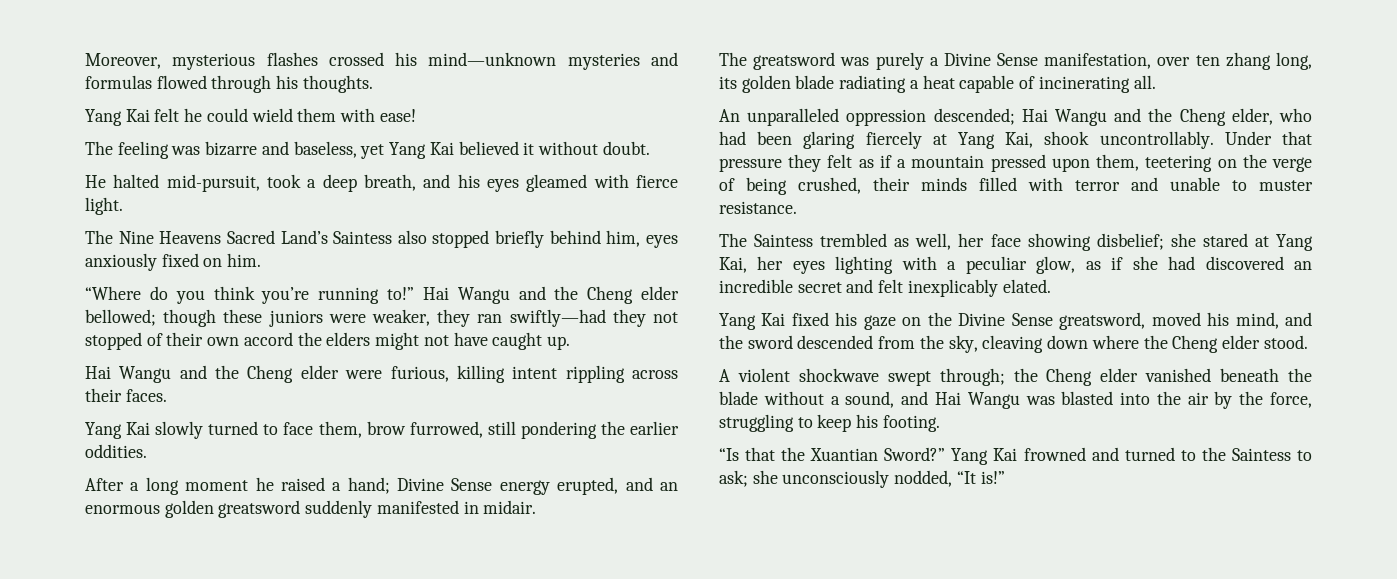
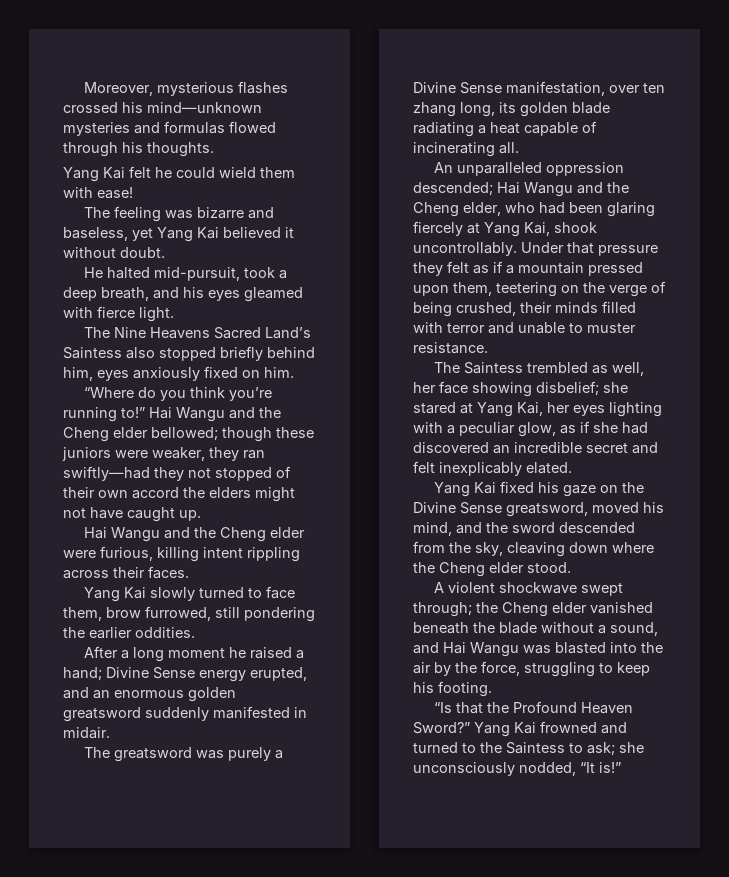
[810,448,879,461] Xuantian -> [512,701,633,714] Profound Heaven

